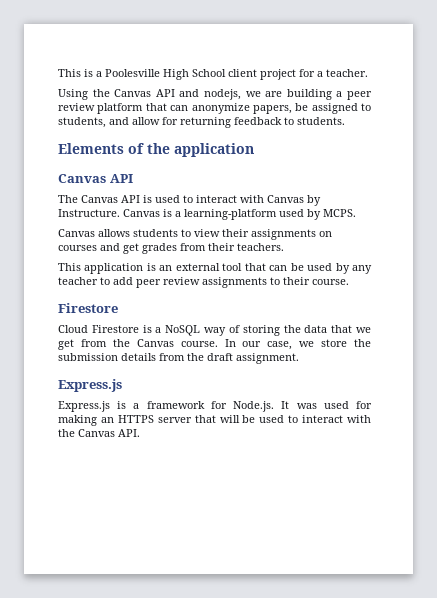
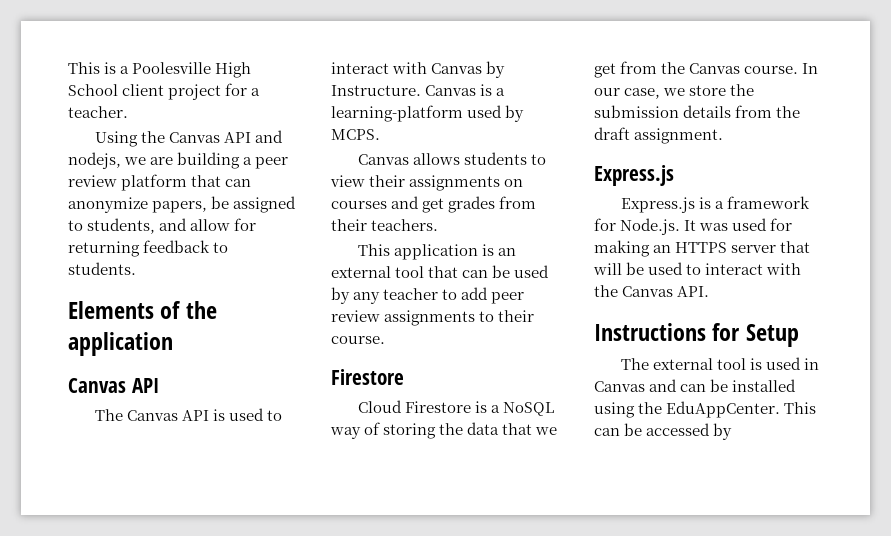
(140, 433) none -> [594,323,799,347] [620,357,819,370] [594,379,797,392] [594,401,817,418] [594,423,733,440] // Instructions for Setup // The external tool is used in Canvas and can be installed using the EduAppCenter. This can be accessed by

